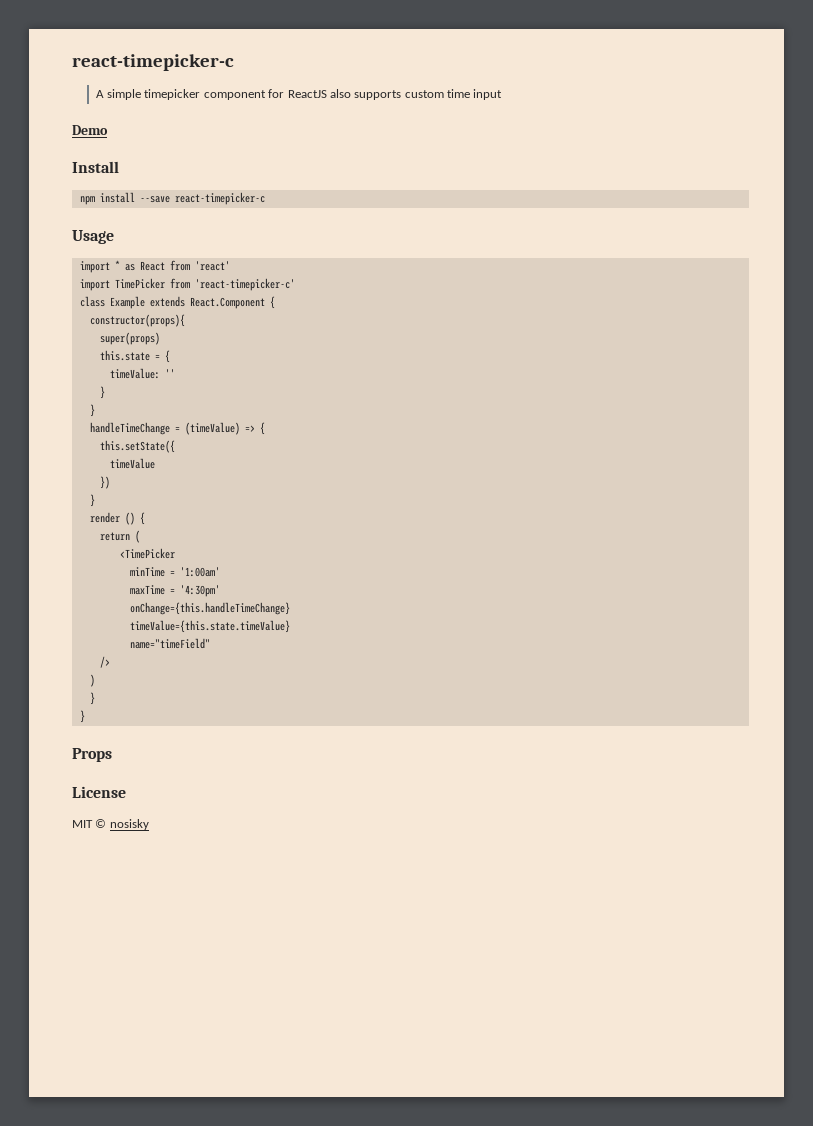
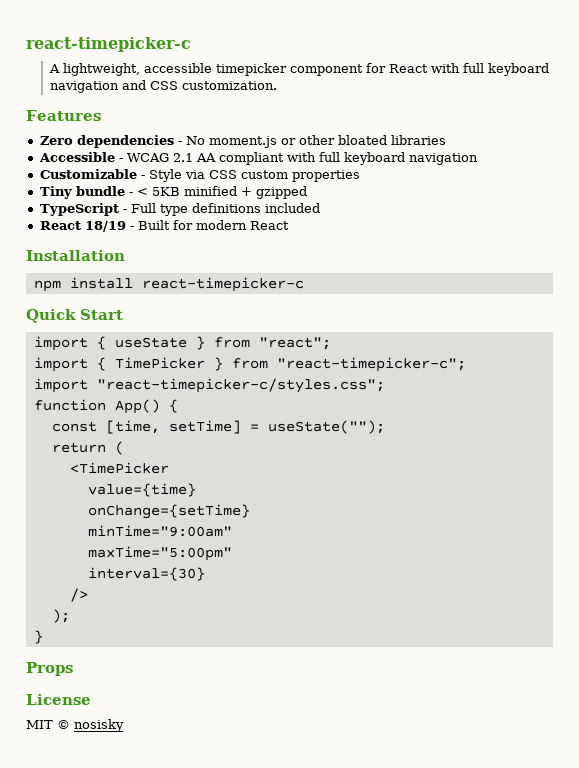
[106,89,141,100] simple -> [62,63,212,76] lightweight, accessible
[287,89,503,100] [72,125,108,135] [72,161,119,173] ReactJS also supports custom time input // Demo // Install -> [388,63,549,76] [49,80,277,93] [26,110,101,121] [39,135,446,148] [38,152,478,165] [39,169,360,182] [39,186,307,199] [39,203,320,216] [39,220,289,232] [26,250,125,261] React with full keyboard navigation and CSS customization. // Features // Zero dependencies - No moment.js or other bloated libraries // Accessible - WCAG 2.1 AA compliant with full keyboard navigation // Customizable - Style via CSS custom properties // Tiny bundle - < 5KB minified + gzipped // TypeScript - Full type definitions included // React 18/19 - Built for modern React // Installation
[139,192,265,205] [72,230,114,244] [79,260,230,273] [79,278,295,291] [79,296,275,309] [89,314,185,327] [99,332,160,345] [99,350,170,363] [109,368,175,379] [99,386,105,399] [89,404,95,417] [89,422,265,435] [99,440,175,453] [109,458,155,469] [99,476,110,489] [89,494,95,507] [89,512,145,525] [99,530,140,543] [119,548,175,559] [129,567,220,577] [129,585,220,597] [129,602,290,615] [129,620,290,633] [129,638,210,649] --save react-timepicker-c // Usage // import * as React from 'react' // import TimePicker from 'react-timepicker-c' // class Example extends React.Component { // constructor(props){ // super(props) // this.state = { // timeValue: '' // } // } // handleTimeChange = (timeValue) => { // this.setState({ // timeValue // }) // } // render () { // return ( // <TimePicker // minTime = '1:00am' // maxTime = '4:30pm' // onChange={this.handleTimeChange} // timeValue={this.state.timeValue} // name="timeField" -> [141,277,304,292] [26,309,123,323] [33,336,331,351] [33,357,466,372] [33,378,385,393] [33,399,178,414] [51,420,385,434] [51,441,124,455] [69,462,169,474] [87,483,196,497] [87,504,250,519] [87,525,232,537] [87,546,232,561] [87,567,205,581] react-timepicker-c // Quick Start // import { useState } from "react"; // import { TimePicker } from "react-timepicker-c"; // import "react-timepicker-c/styles.css"; // function App() { // const [time, setTime] = useState(""); // return ( // <TimePicker // value={time} // onChange={setTime} // minTime="9:00am" // maxTime="5:00pm" // interval={30}
[89,674,95,687] [89,692,95,705] ) // } -> [51,609,70,623] );

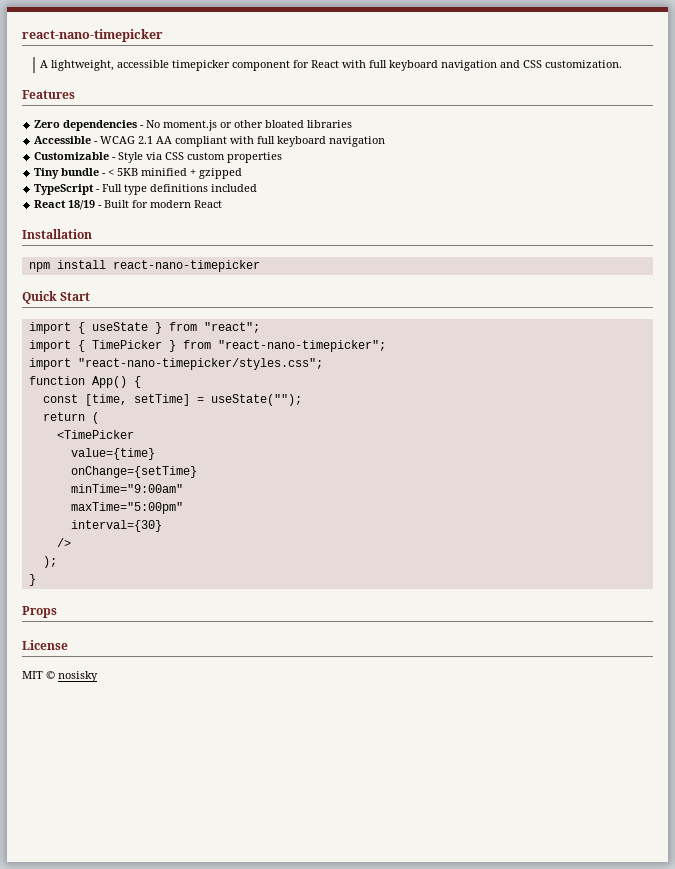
[26,37,191,52] react-timepicker-c -> [22,29,163,42] react-nano-timepicker
[141,277,304,292] react-timepicker-c -> [112,260,260,272] react-nano-timepicker
[276,357,466,372] [33,378,385,393] "react-timepicker-c"; // import "react-timepicker-c/styles.css"; -> [217,340,386,352] [28,358,323,370] "react-nano-timepicker"; // import "react-nano-timepicker/styles.css";

